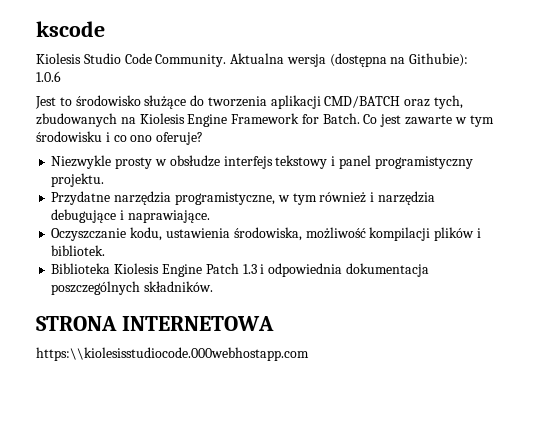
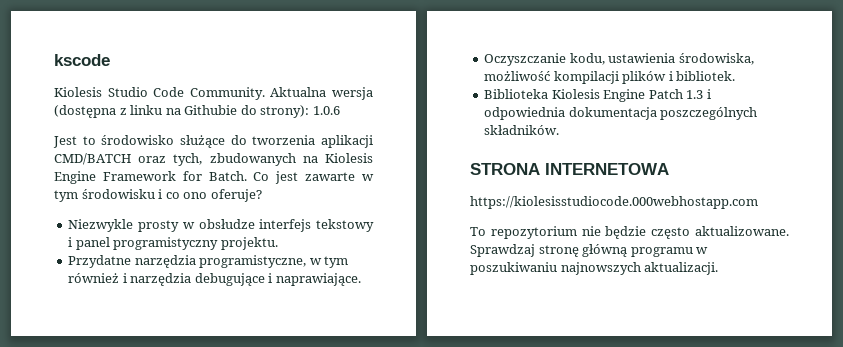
[390,53,469,67] na Githubie): -> [119,105,310,118] z linku na Githubie do strony):
[36,347,309,361] https:\\kiolesisstudiocode.000webhostapp.com -> [470,196,758,209] [470,226,789,239] [470,244,709,257] [470,262,719,275] https://kiolesisstudiocode.000webhostapp.com // To repozytorium nie będzie często aktualizowane. Sprawdzaj stronę główną programu w poszukiwaniu najnowszych aktualizacji.

